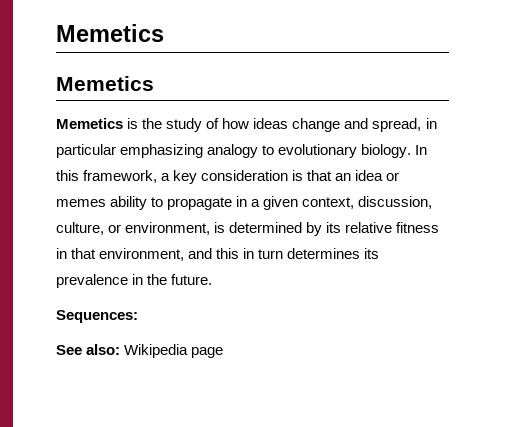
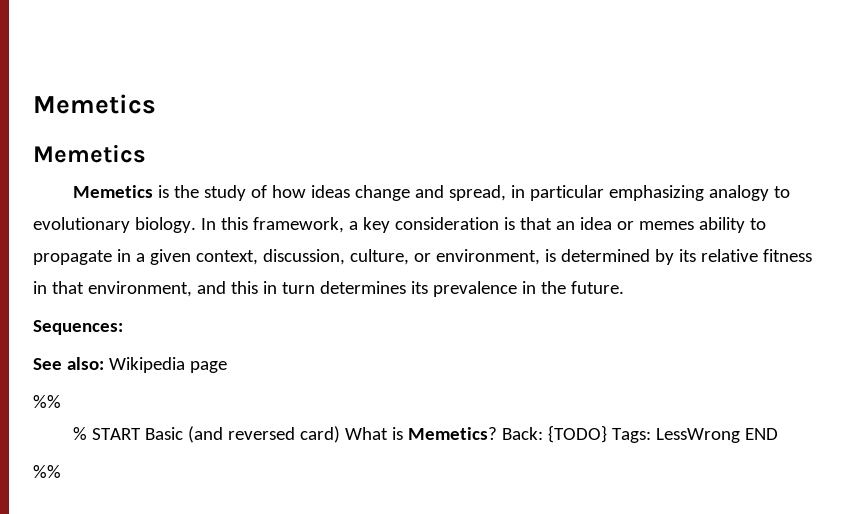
(224, 352) none -> [33,395,61,408] [72,425,778,443] [33,465,61,478] // %% // % START Basic (and reversed card) What is Memetics? Back: {TODO} Tags: LessWrong END // %%

